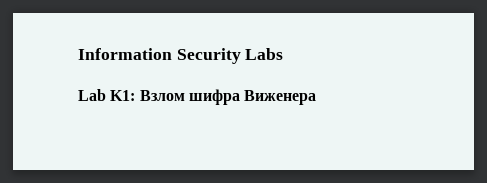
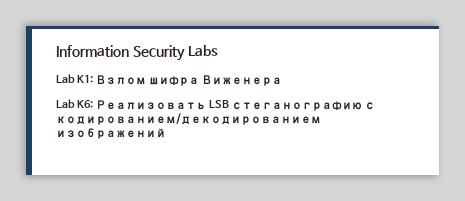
(317, 97) none -> [56,99,375,111] [56,113,321,125] [56,128,166,139] // Lab K6: Реализовать LSB стеганографию с кодированием/декодированием изображений

